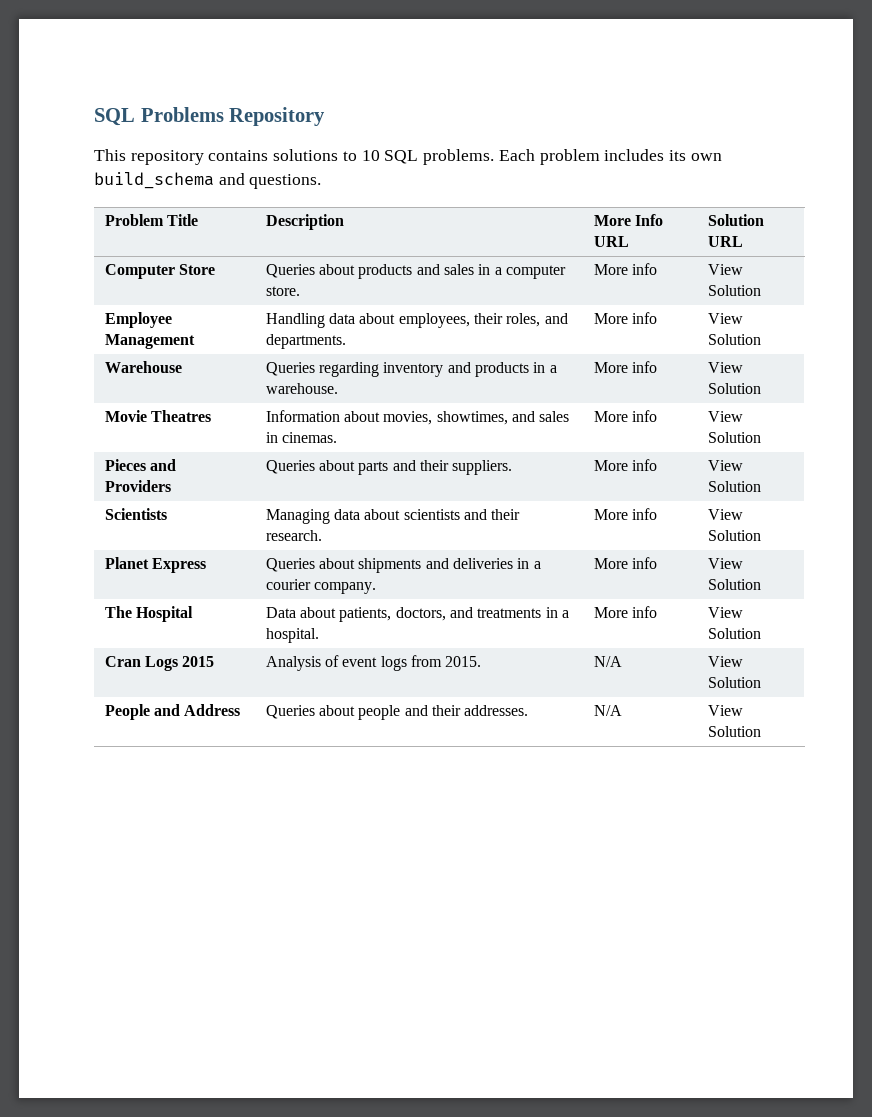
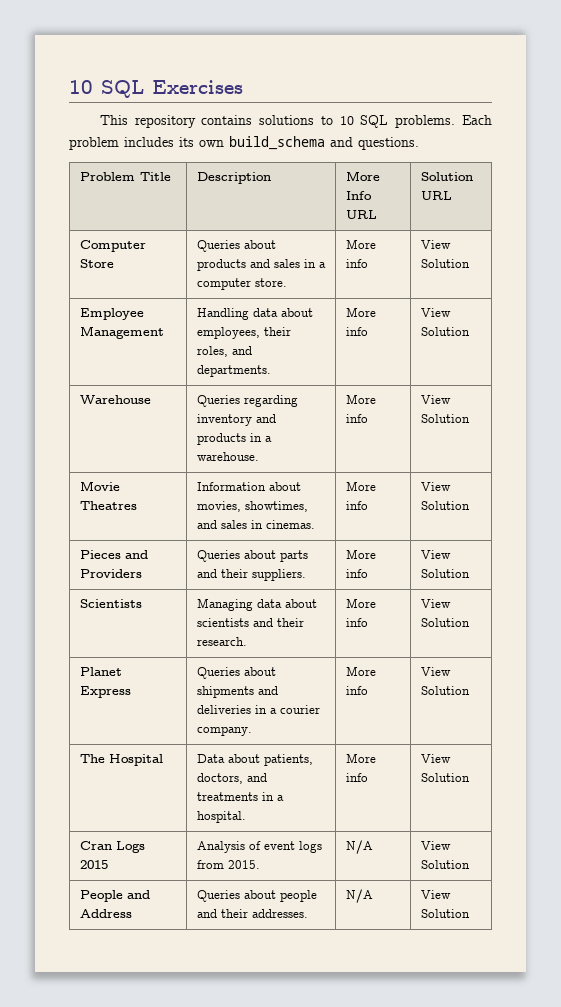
[94,107,326,126] SQL Problems Repository -> [69,80,243,98] 10 SQL Exercises

